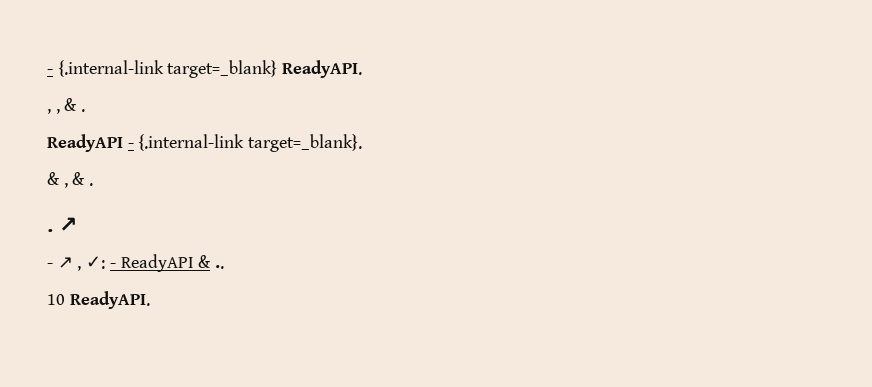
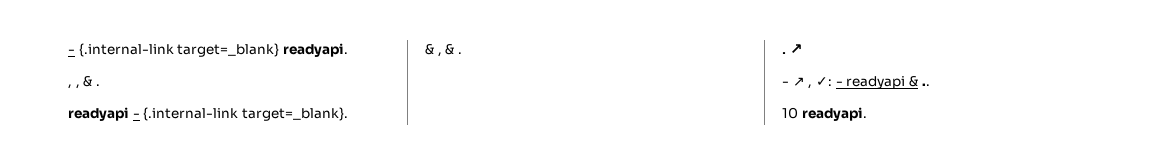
[282,60,363,78] ReadyAPI. -> [282,43,348,57] readyapi.
[47,134,123,152] ReadyAPI -> [68,107,129,121] readyapi
[120,254,194,272] ReadyAPI -> [846,76,906,89] readyapi
[69,291,150,309] ReadyAPI. -> [801,107,867,121] readyapi.

